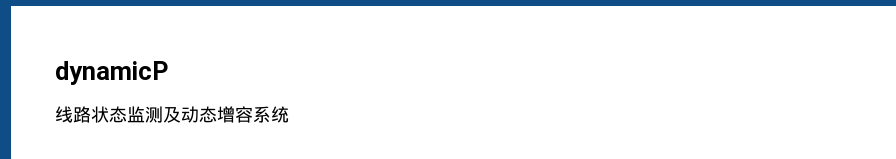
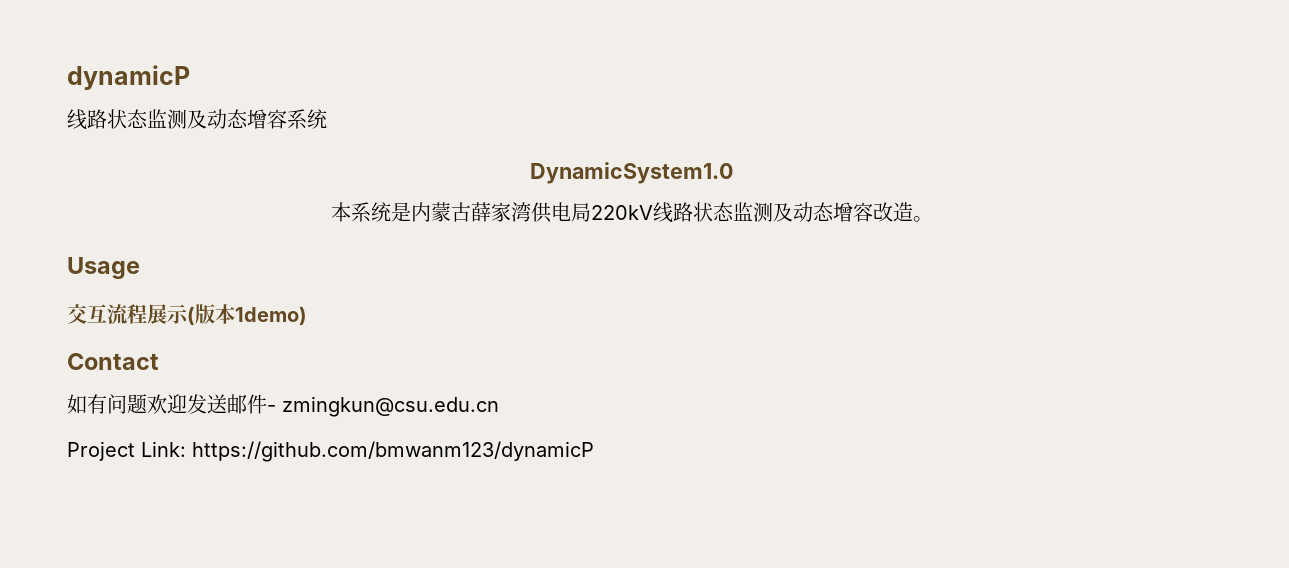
(289, 114) none -> [530,162,734,184] [331,202,933,223] [67,257,140,279] [67,304,307,325] [67,353,159,370] [67,394,499,417] [67,441,594,462] // DynamicSystem1.0 // 本系统是内蒙古薛家湾供电局220kV线路状态监测及动态增容改造。 // Usage // 交互流程展示(版本1demo) // Contact // 如有问题欢迎发送邮件- zmingkun@csu.edu.cn // Project Link: https://github.com/bmwanm123/dynamicP

